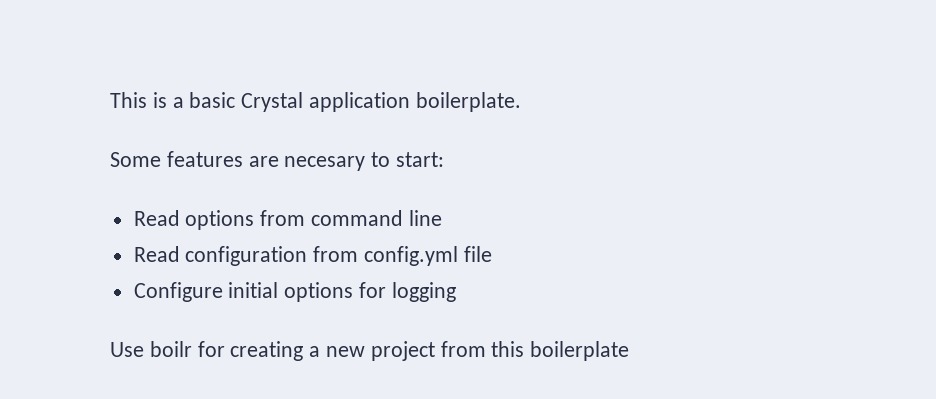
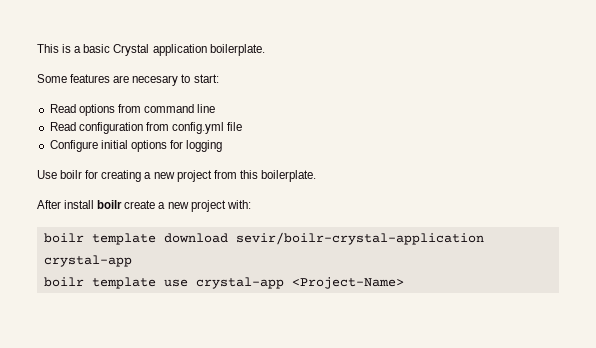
[530,341,630,361] boilerplate -> [260,170,316,182] [37,200,251,212] [43,232,484,245] [43,255,132,267] [43,277,404,289] boilerplate. // After install boilr create a new project with: // boilr template download sevir/boilr-crystal-application crystal-app // boilr template use crystal-app <Project-Name>

